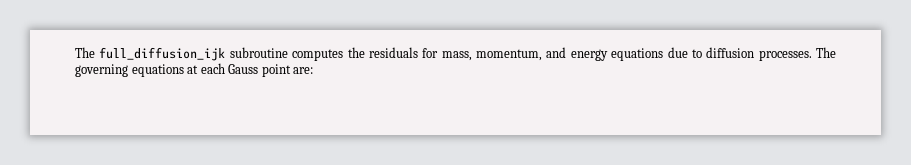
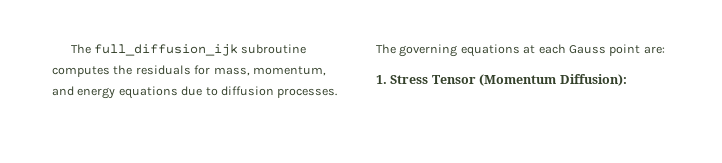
(314, 70) none -> [376,74,627,86] // 1. Stress Tensor (Momentum Diffusion):

